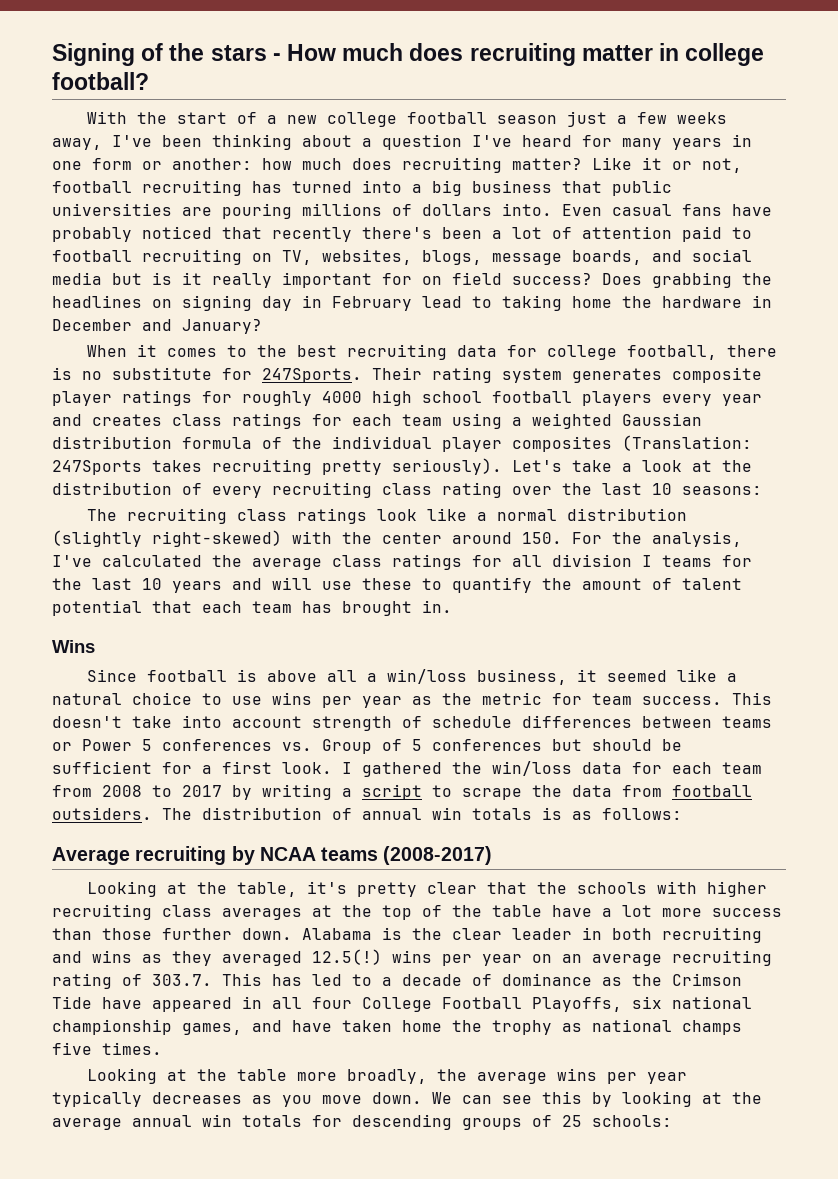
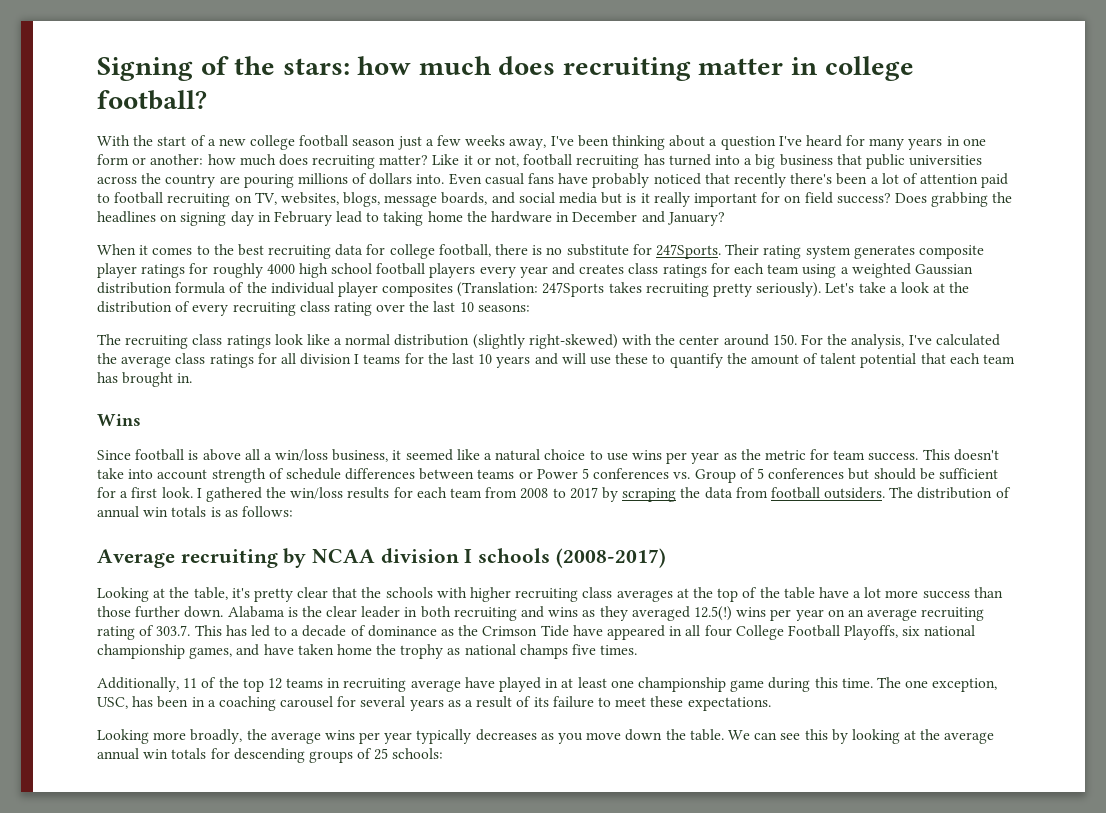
[210,44,337,61] stars - How -> [282,56,412,75] stars: how
(172, 209) none -> [97,173,216,188] across the country
[582,762,622,774] data -> [347,487,390,499] results
[262,784,522,800] writing a script to scrape -> [622,488,677,502] scraping
[321,847,379,861] teams -> [380,548,551,563] division I schools
[87,1068,288,1084] Looking at the table -> [97,677,998,692] [97,696,771,711] [97,729,149,744] Additionally, 11 of the top 12 teams in recruiting average have played in at least one championship game during this time. The one exception, USC, has been in a coaching carousel for several years as a result of its failure to meet these expectations. // Looking
[372,1092,422,1104] down. -> [625,729,724,741] down the table.

